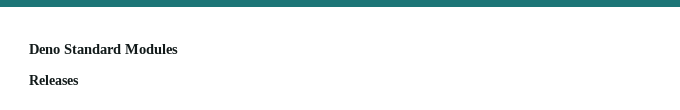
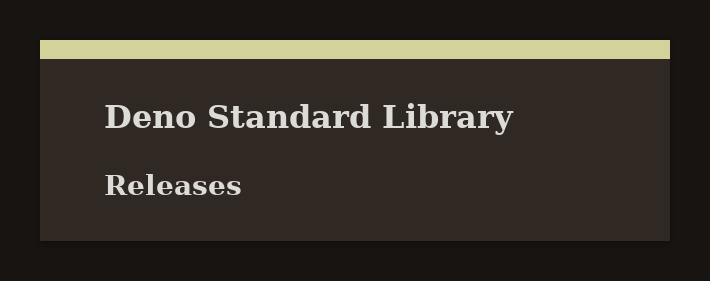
[125,44,178,54] Modules -> [382,103,514,135] Library

